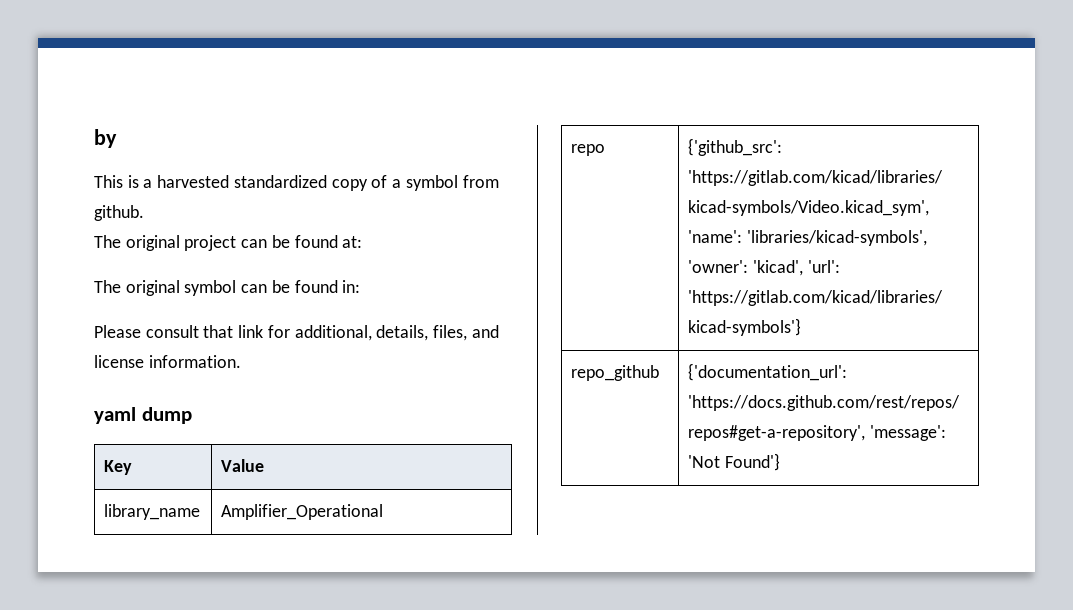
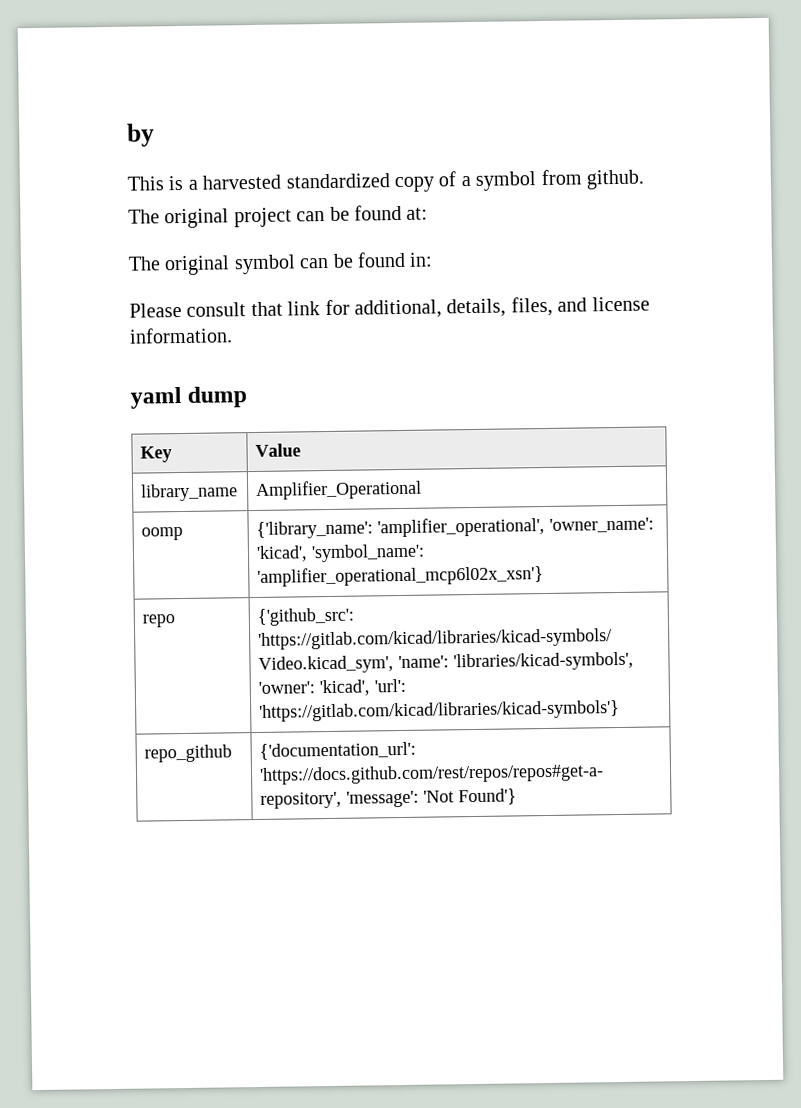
(384, 512) none -> [141,526,184,541] [256,516,655,539] [256,543,426,563] [257,565,545,587] // oomp | {'library_name': 'amplifier_operational', 'owner_name': 'kicad', 'symbol_name': 'amplifier_operational_mcp6l02x_xsn'}

